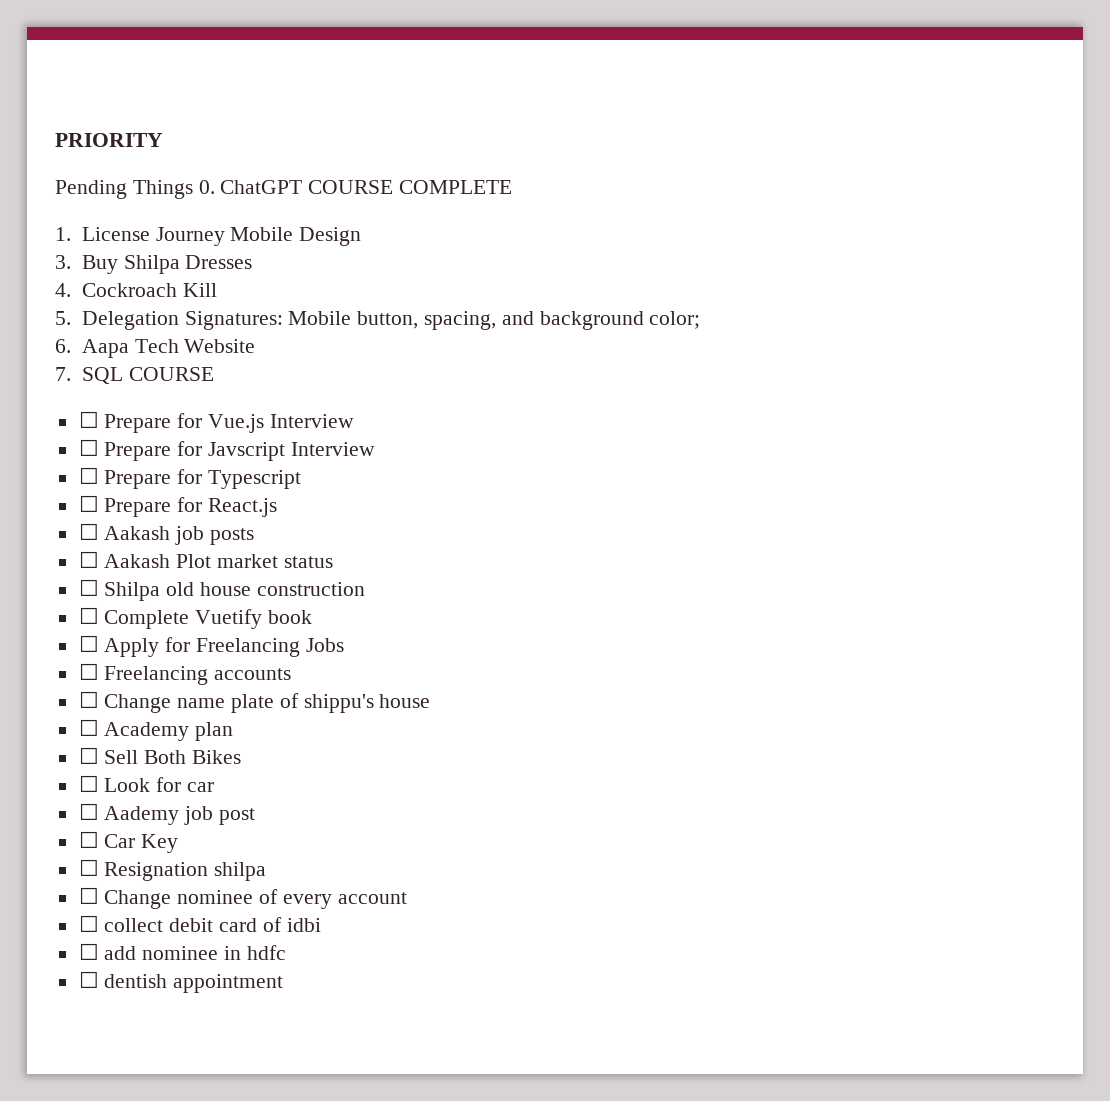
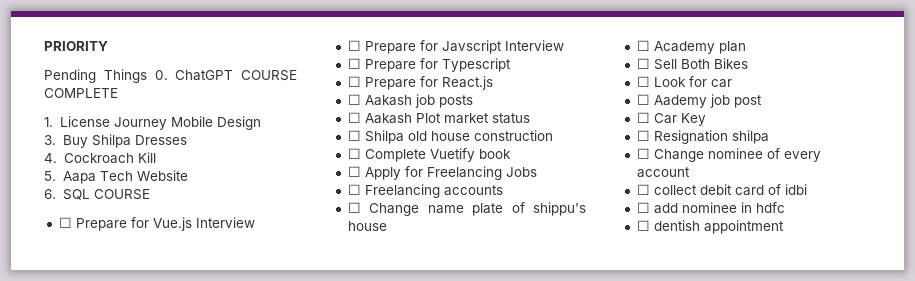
[81,311,701,330] [55,339,71,353] Delegation Signatures: Mobile button, spacing, and background color; // 6. -> (56, 176) none
[55,367,71,381] 7. -> [44,189,56,199] 6.

